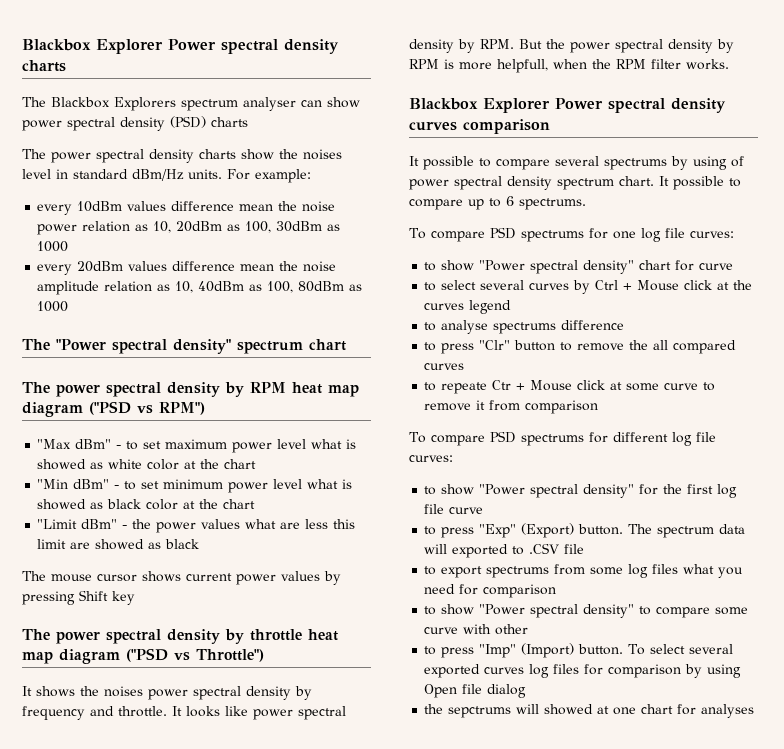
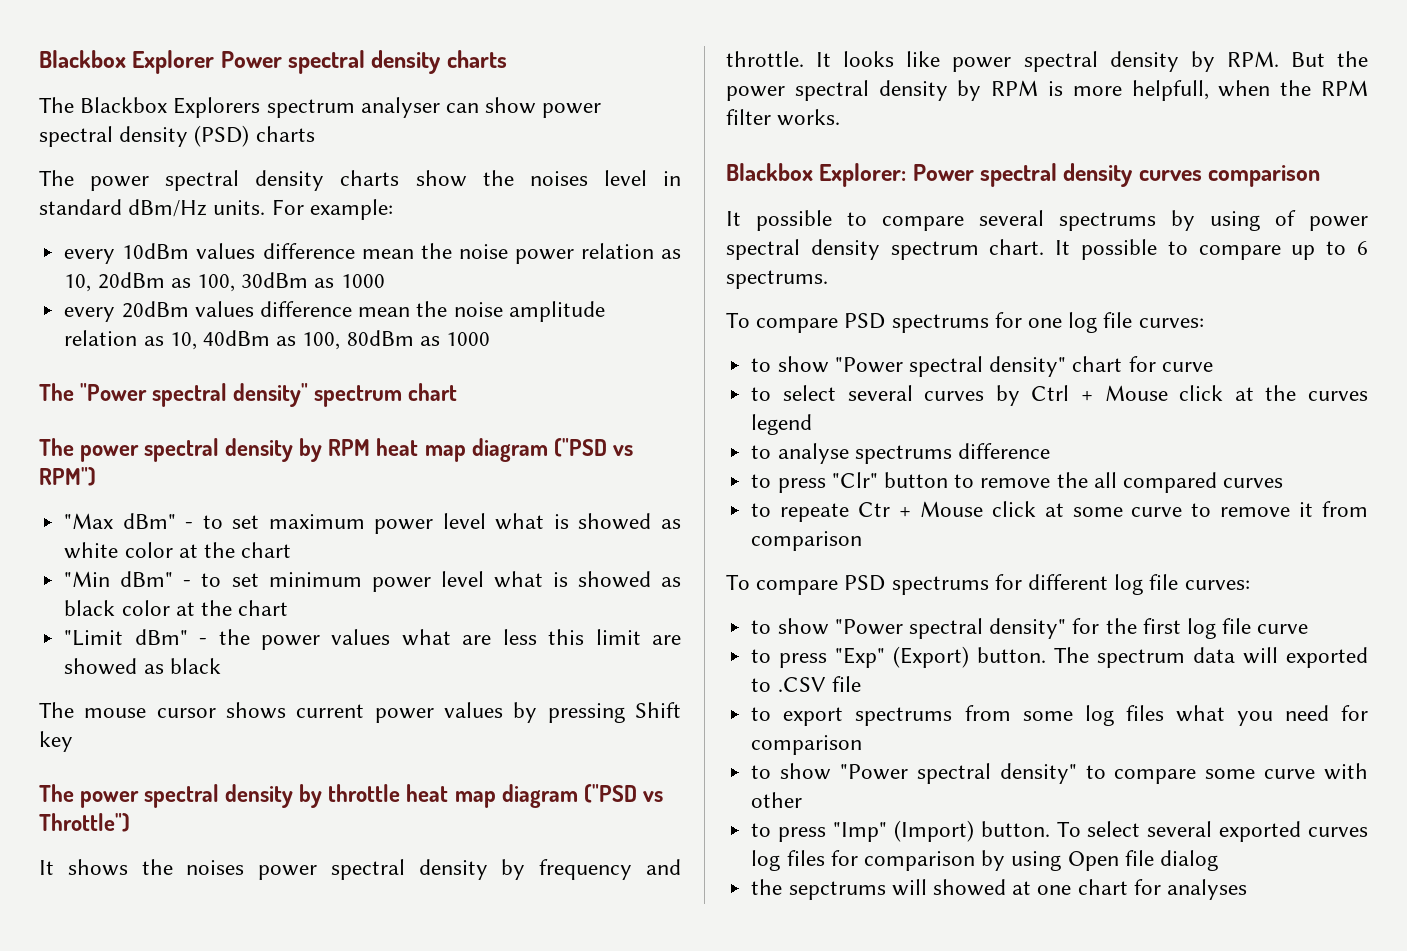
[483,98,550,113] Explorer -> [819,163,907,187] Explorer:

